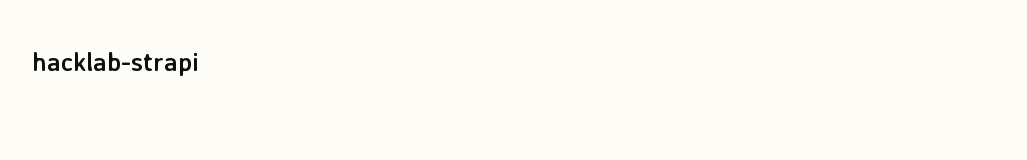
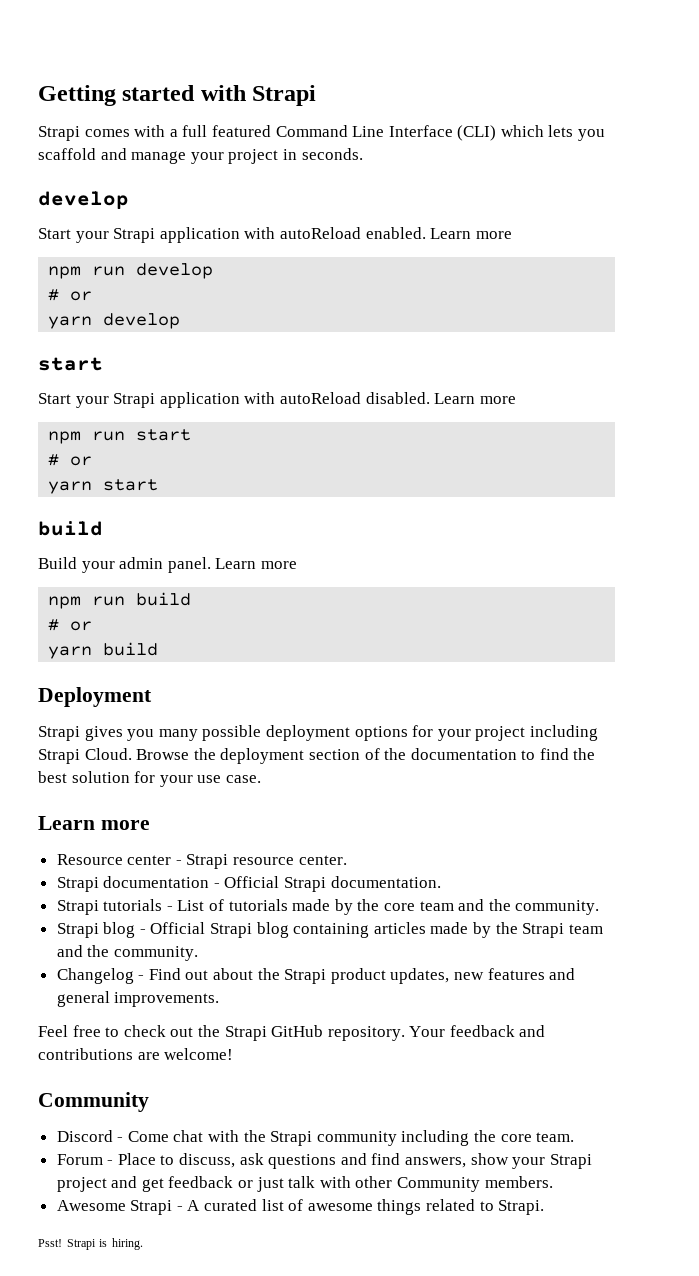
[32,52,199,76] hacklab-strapi -> [38,85,317,106] [38,125,606,141] [38,148,363,164] [38,191,129,209] [38,227,512,243] [48,263,214,279] [48,289,93,301] [48,313,181,329] [38,357,103,371] [38,392,516,408] [48,429,192,444] [48,454,93,466] [48,479,159,494] [38,521,103,536] [38,557,297,573] [48,592,192,609] [48,619,93,631] [48,642,159,659] [38,687,152,707] [38,725,598,741] [38,748,596,764] [38,771,261,787] [38,816,150,830] [56,854,347,869] [56,876,441,892] [56,899,600,915] [56,922,603,938] [56,945,198,961] [56,968,576,984] [56,991,220,1007] [38,1025,546,1041] [38,1048,234,1060] [38,1092,149,1112] [56,1130,575,1146] [56,1153,592,1169] [56,1176,553,1192] [56,1199,545,1215] [38,1238,143,1250] Getting started with Strapi // Strapi comes with a full featured Command Line Interface (CLI) which lets you scaffold and manage your project in seconds. // develop // Start your Strapi application with autoReload enabled. Learn more // npm run develop // # or // yarn develop // start // Start your Strapi application with autoReload disabled. Learn more // npm run start // # or // yarn start // build // Build your admin panel. Learn more // npm run build // # or // yarn build // Deployment // Strapi gives you many possible deployment options for your project including Strapi Cloud. Browse the deployment section of the documentation to find the best solution for your use case. // Learn more // Resource center - Strapi resource center. // Strapi documentation - Official Strapi documentation. // Strapi tutorials - List of tutorials made by the core team and the community. // Strapi blog - Official Strapi blog containing articles made by the Strapi team and the community. // Changelog - Find out about the Strapi product updates, new features and general improvements. // Feel free to check out the Strapi GitHub repository. Your feedback and contributions are welcome! // Community // Discord - Come chat with the Strapi community including the core team. // Forum - Place to discuss, ask questions and find answers, show your Strapi project and get feedback or just talk with other Community members. // Awesome Strapi - A curated list of awesome things related to Strapi. // Psst! Strapi is hiring.

